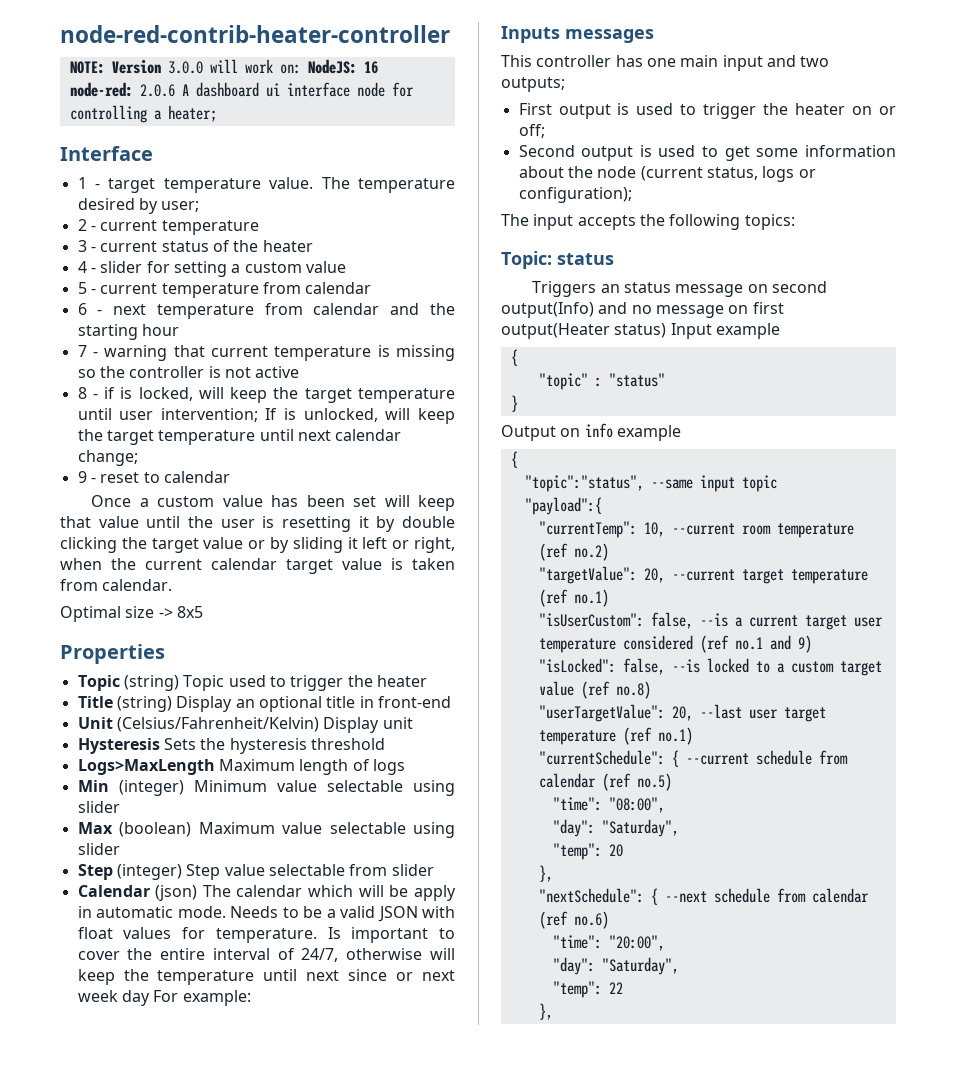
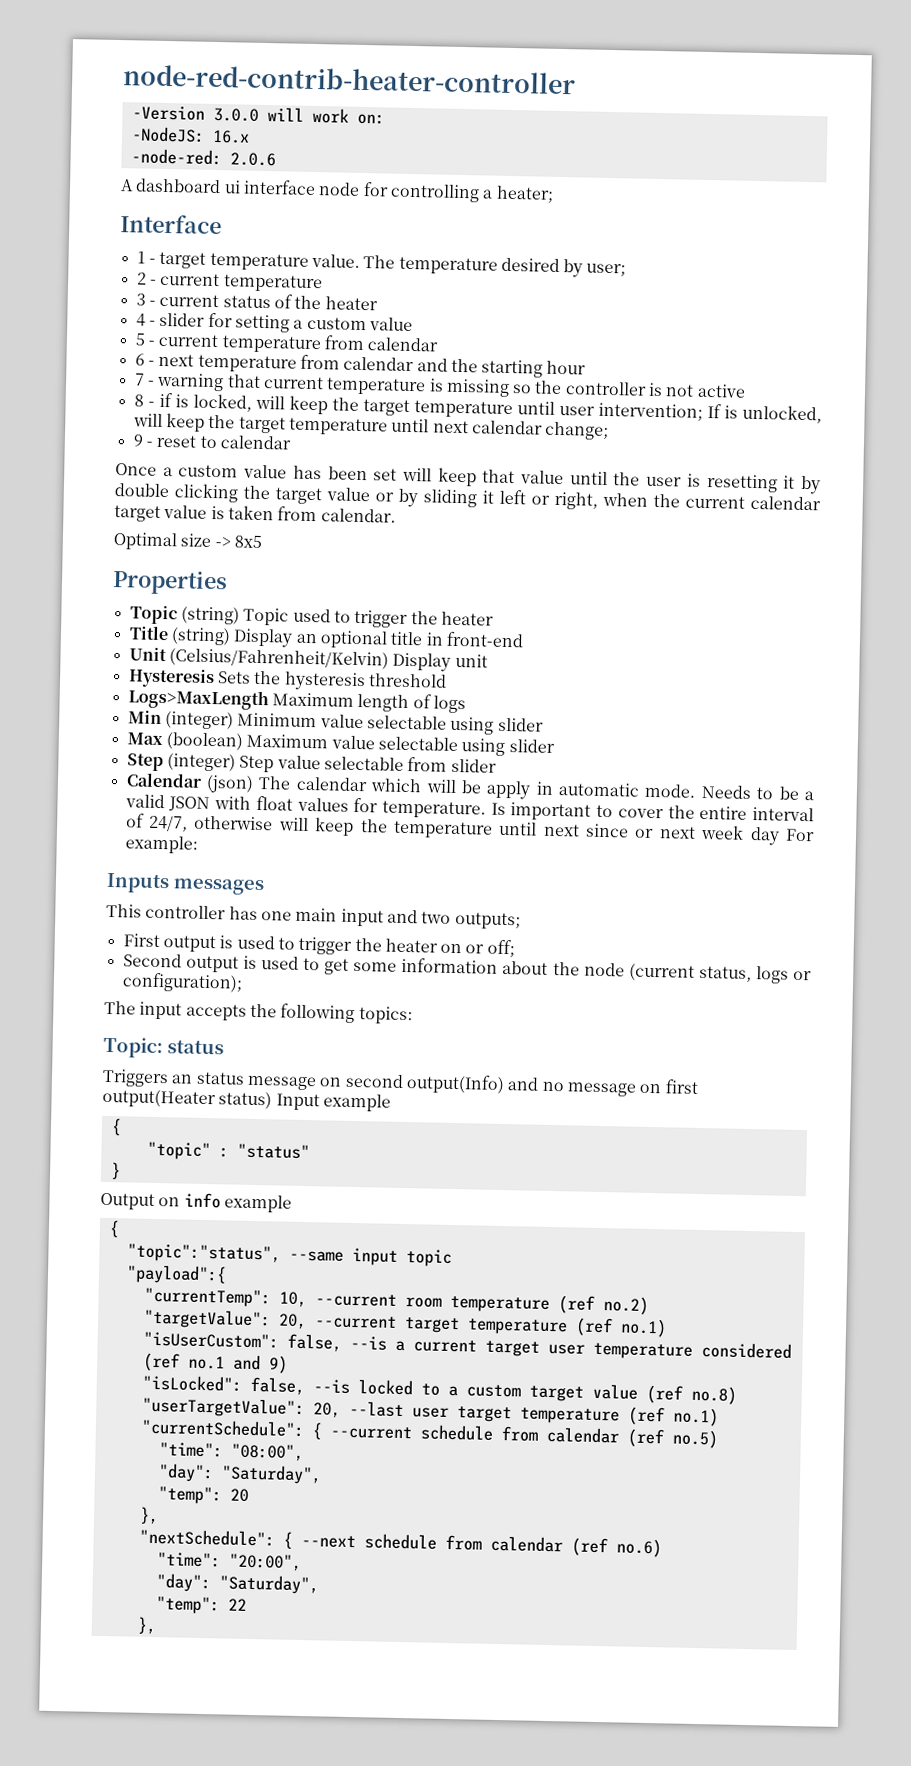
[69,59,161,74] NOTE: Version -> [131,105,205,121] -Version
[307,59,378,74] [69,82,133,97] NodeJS: 16 node-red: -> [130,126,250,144] [130,148,222,166] // -NodeJS: 16.x // -node-red:
(175, 90) none -> (276, 159) //

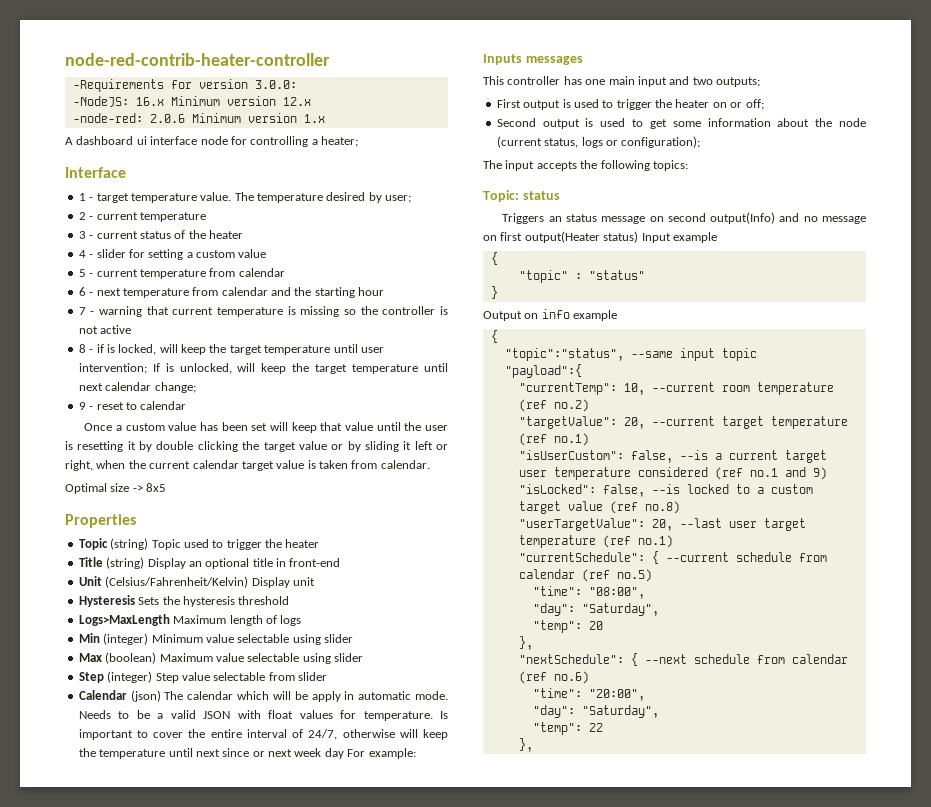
[131,105,385,125] -Version 3.0.0 will work on: -> [72,79,297,92] -Requirements for version 3.0.0:
(250, 136) none -> [170,96,311,106] Minimum version 12.x
(276, 159) none -> [191,113,325,123] Minimum version 1.x

